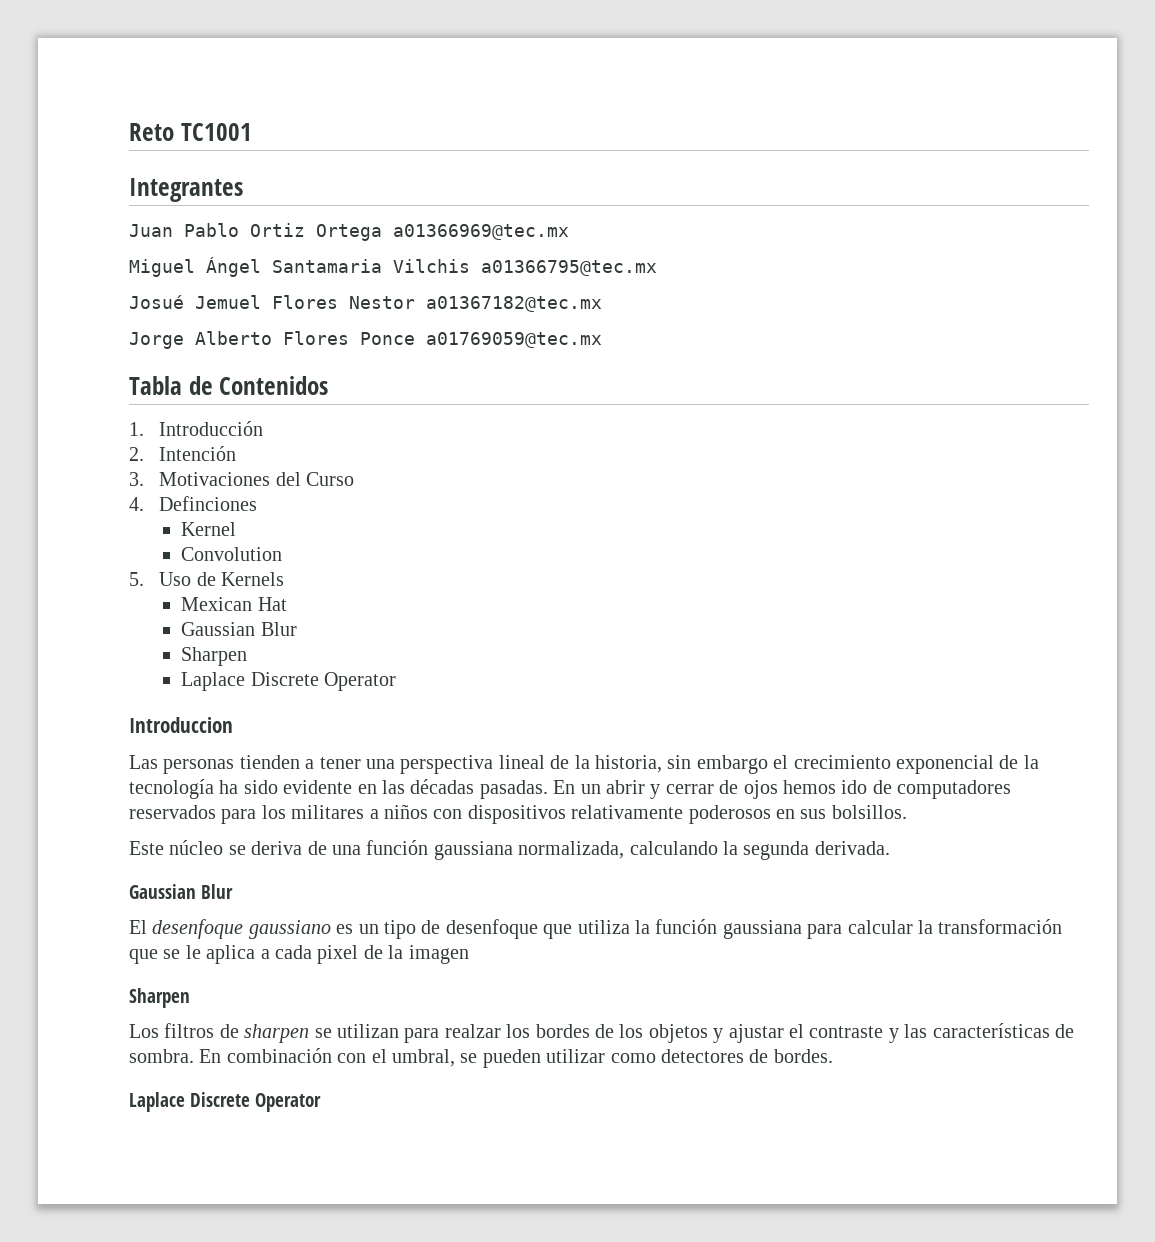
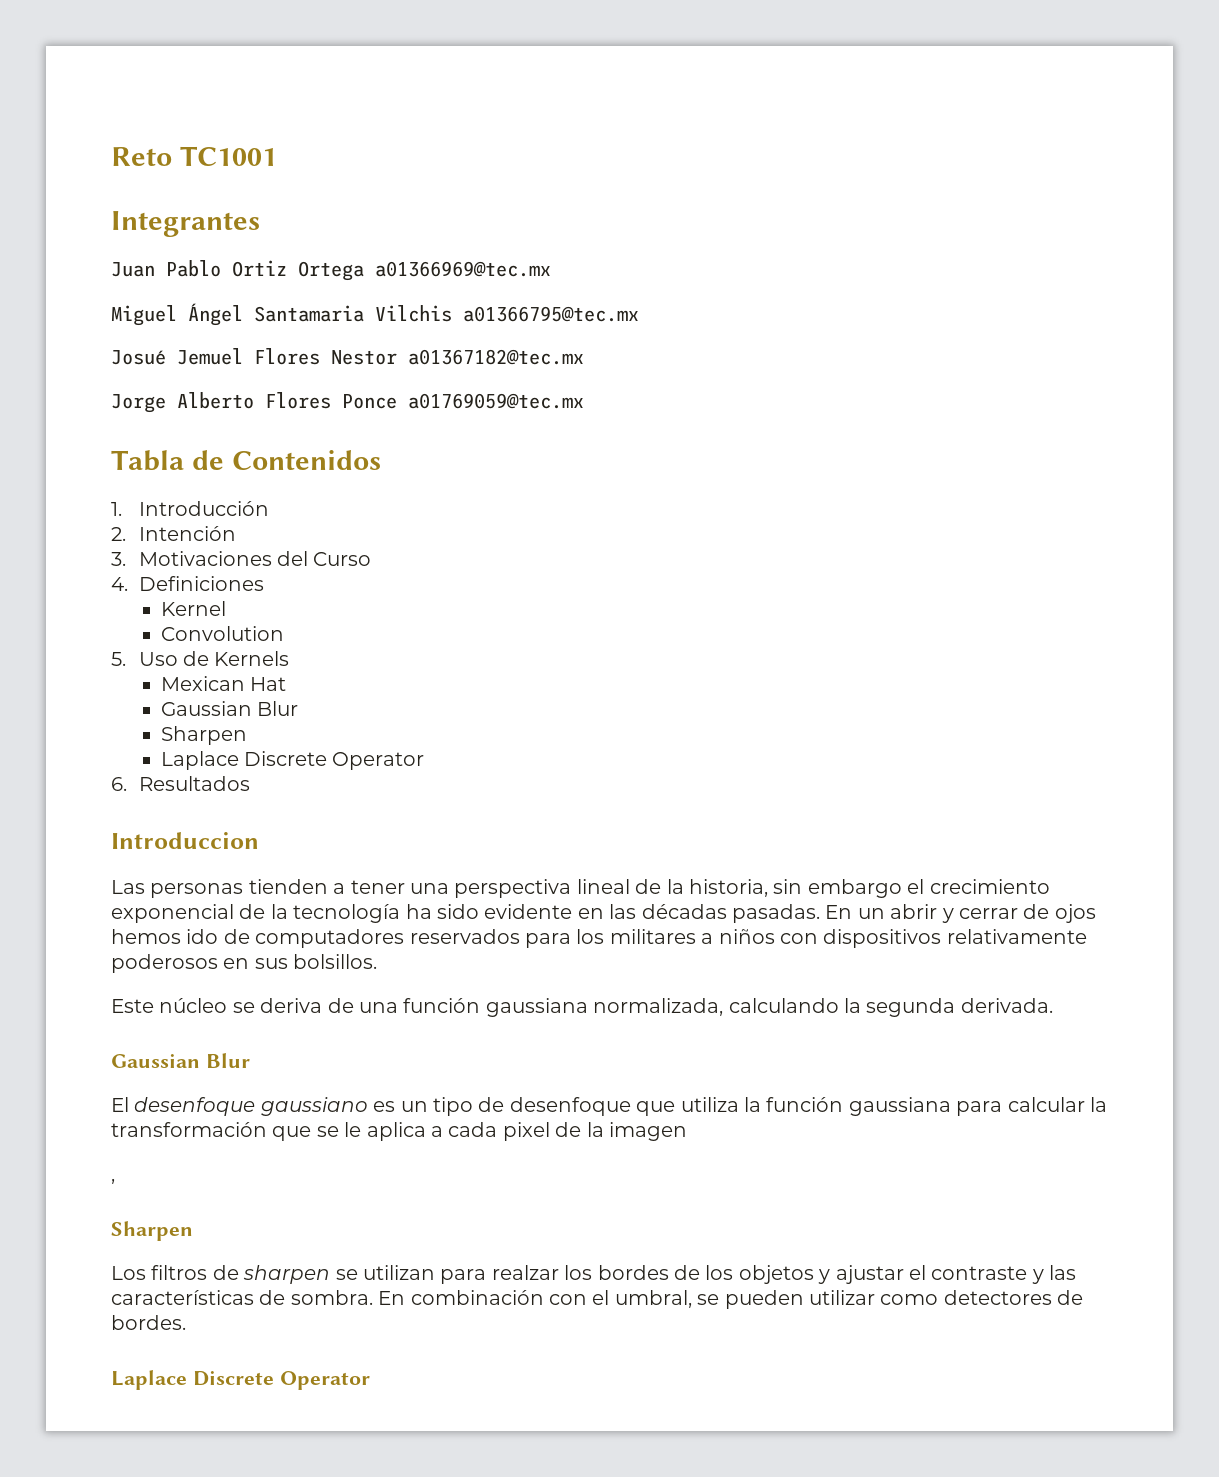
[159,496,258,511] Definciones -> [138,576,264,591] Definiciones
(397, 681) none -> [111,776,250,791] // 6. Resultados
(469, 954) none -> [111,1178,115,1184] // ,

